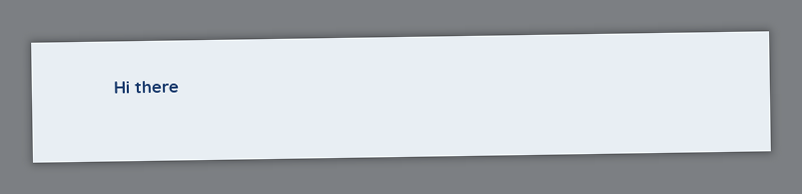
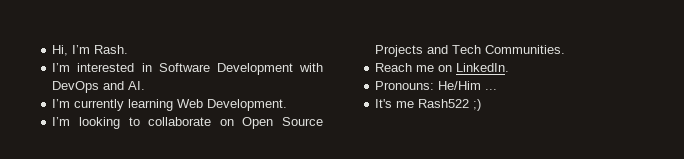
[113,80,179,94] Hi there -> [52,45,129,56] [52,63,323,75] [52,81,146,93] [52,99,288,111] [52,117,323,129] [375,45,566,57] [375,63,510,72] [375,81,498,90] [375,99,482,111] Hi, I’m Rash. // I’m interested in Software Development with DevOps and AI. // I’m currently learning Web Development. // I’m looking to collaborate on Open Source Projects and Tech Communities. // Reach me on LinkedIn. // Pronouns: He/Him ... // It's me Rash522 ;)

